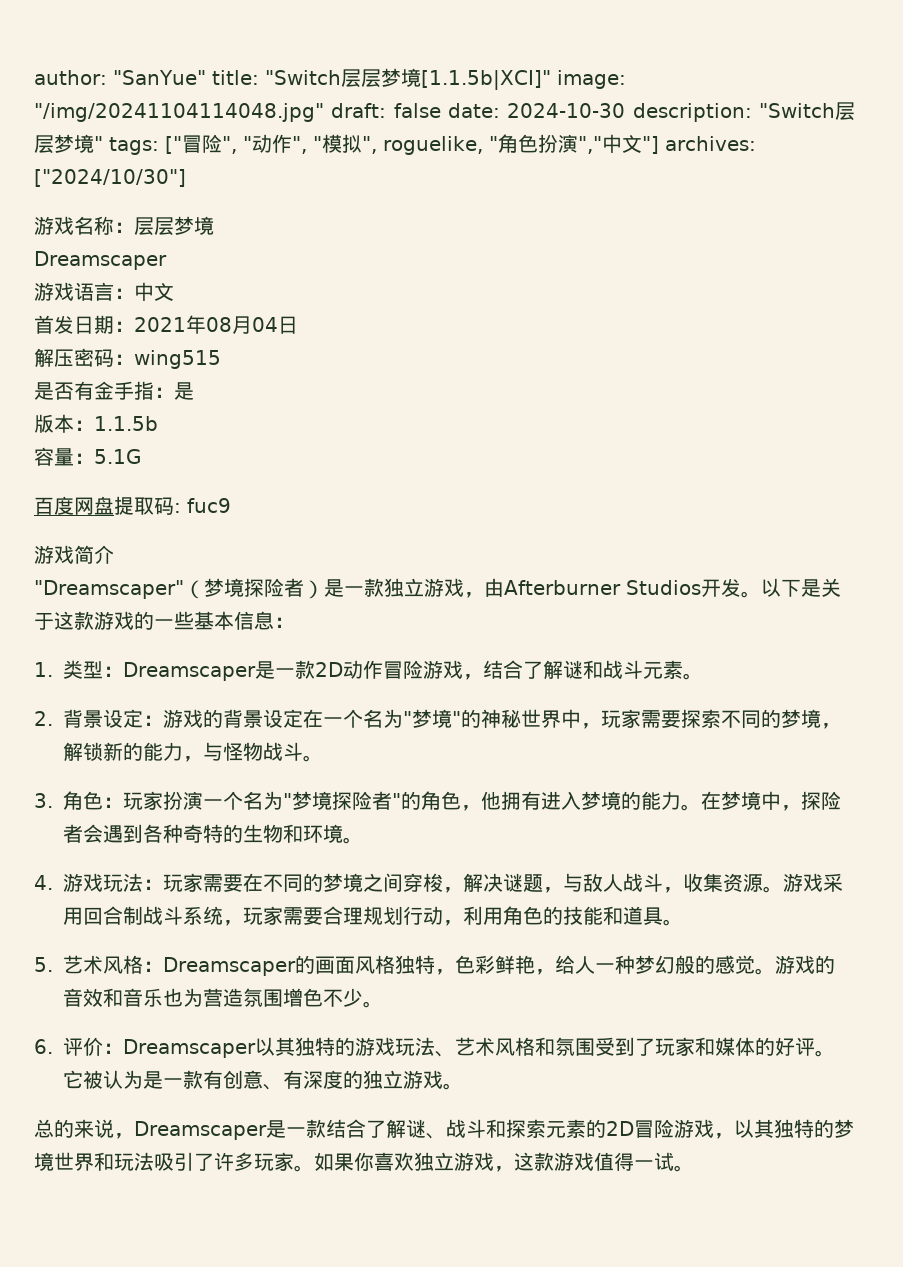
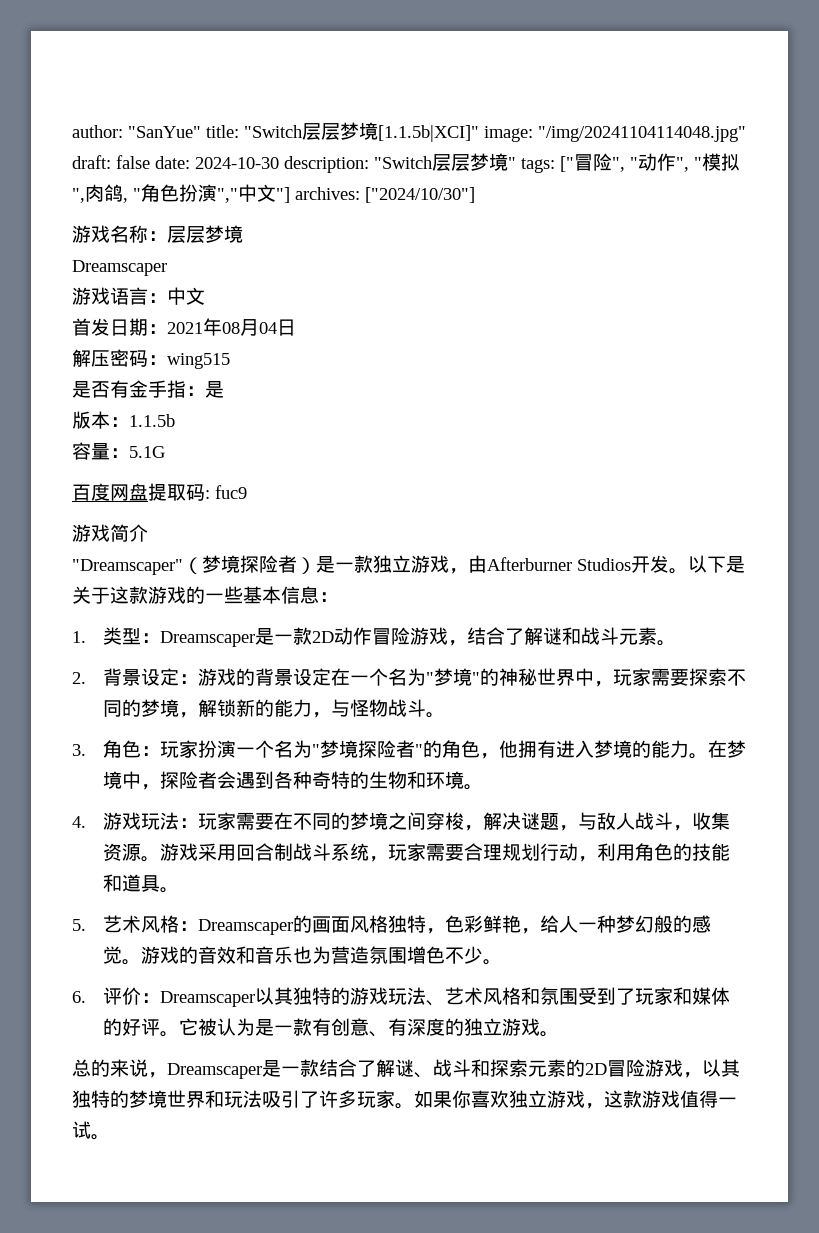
[383,136,483,155] roguelike, -> [85,184,128,203] 肉鸽,

